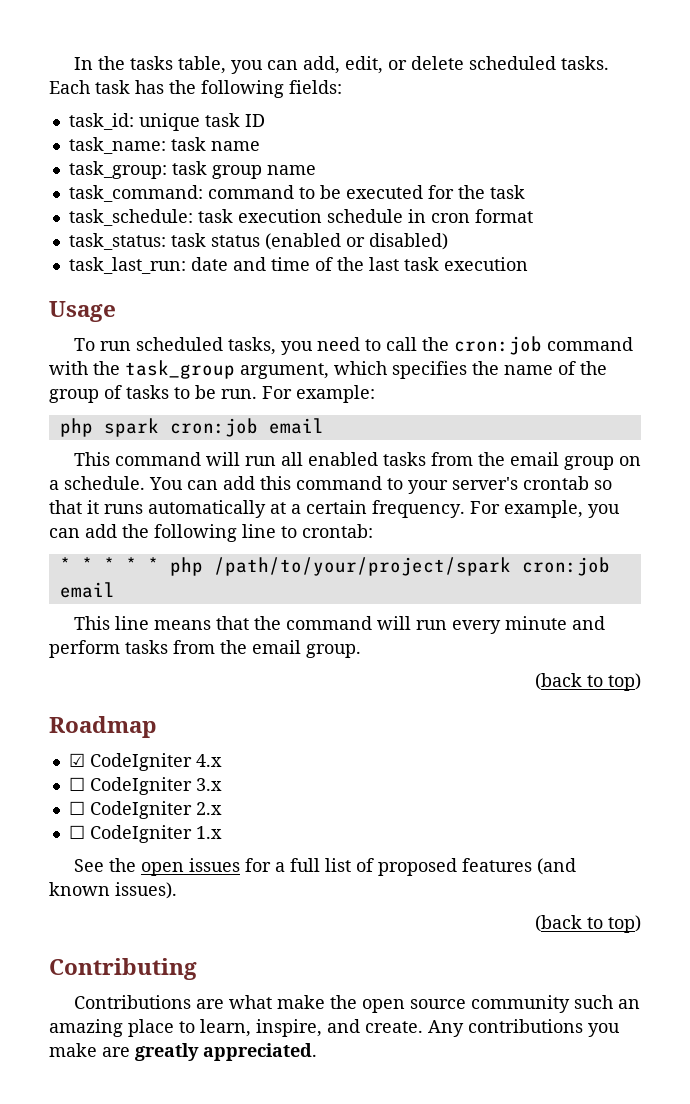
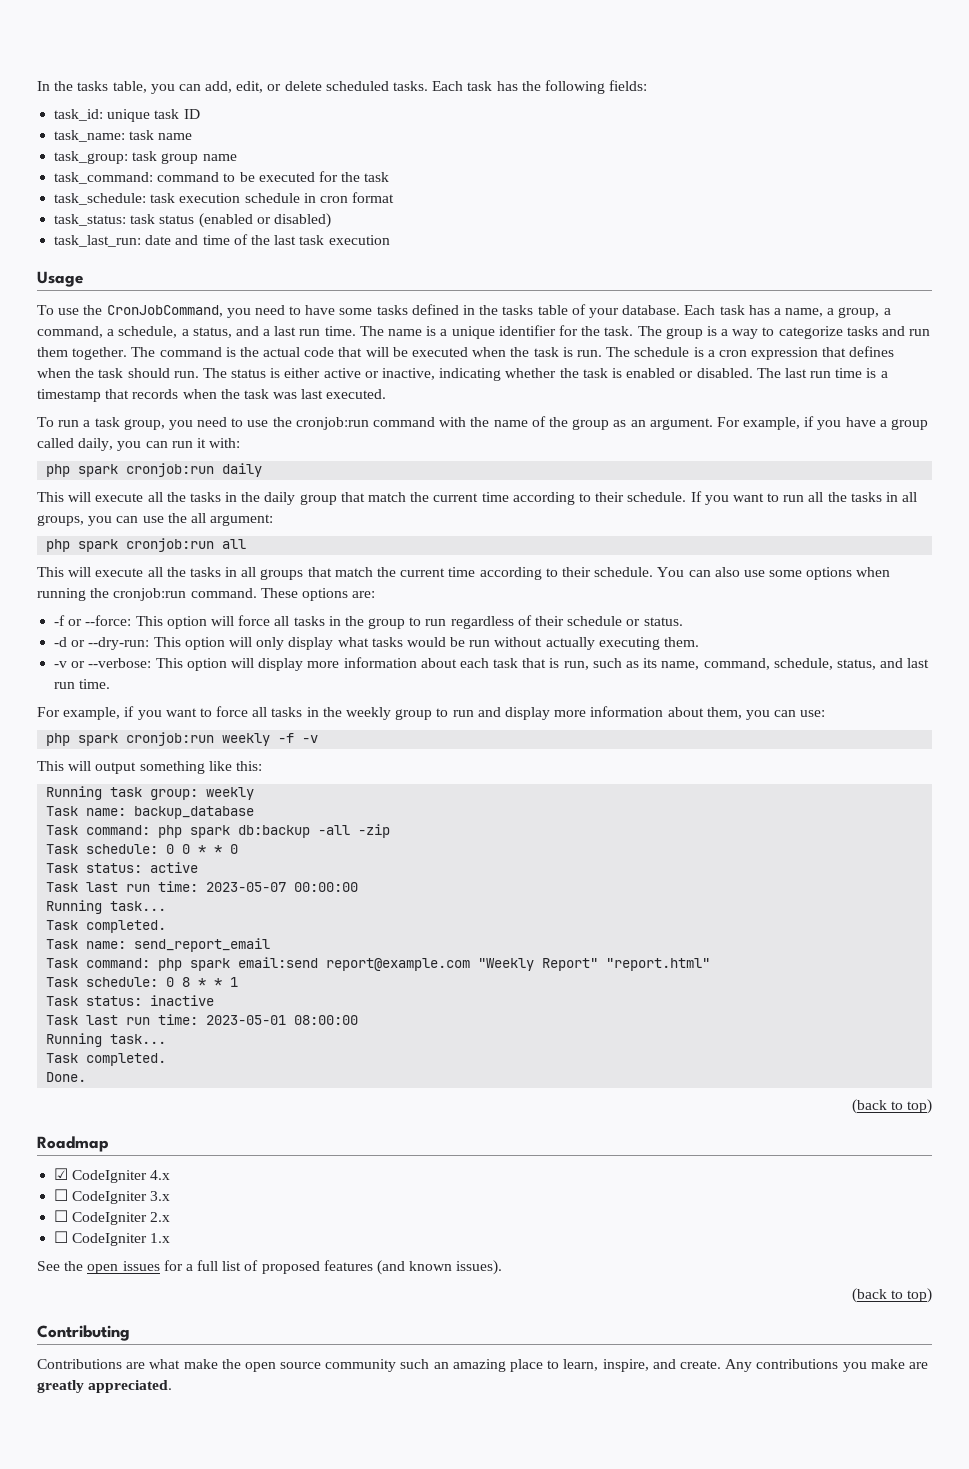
[99,336,633,355] [49,360,607,379] [49,385,375,403] [59,418,324,437] [73,452,641,470] [49,476,612,494] [49,500,620,518] [49,524,373,542] [59,557,610,576] [59,582,115,598] [73,616,605,634] [49,640,361,658] run scheduled tasks, you need to call the cron:job command with the task_group argument, which specifies the name of the group of tasks to be run. For example: // php spark cron:job email // This command will run all enabled tasks from the email group on a schedule. You can add this command to your server's crontab so that it runs automatically at a certain frequency. For example, you can add the following line to crontab: // * * * * * php /path/to/your/project/spark cron:job email // This line means that the command will run every minute and perform tasks from the email group. -> [58,304,891,318] [37,325,931,339] [37,346,895,360] [37,368,888,381] [37,389,387,402] [37,416,928,430] [37,438,241,451] [46,463,263,477] [37,491,918,505] [37,513,274,526] [46,538,247,552] [37,567,891,580] [37,588,376,601] [54,615,683,629] [54,637,700,650] [54,657,930,671] [54,679,111,689] [37,706,826,720] [46,732,319,746] [37,761,262,774] [46,786,255,800] [46,806,255,819] [46,824,391,838] [46,844,239,854] [46,862,199,873] [46,881,359,892] [46,900,167,914] [46,920,167,933] [46,938,271,952] [46,957,711,971] [46,977,239,987] [46,995,215,1006] [46,1014,359,1025] [46,1033,167,1047] [46,1053,167,1066] [46,1072,87,1082] use the CronJobCommand, you need to have some tasks defined in the tasks table of your database. Each task has a name, a group, a command, a schedule, a status, and a last run time. The name is a unique identifier for the task. The group is a way to categorize tasks and run them together. The command is the actual code that will be executed when the task is run. The schedule is a cron expression that defines when the task should run. The status is either active or inactive, indicating whether the task is enabled or disabled. The last run time is a timestamp that records when the task was last executed. // To run a task group, you need to use the cronjob:run command with the name of the group as an argument. For example, if you have a group called daily, you can run it with: // php spark cronjob:run daily // This will execute all the tasks in the daily group that match the current time according to their schedule. If you want to run all the tasks in all groups, you can use the all argument: // php spark cronjob:run all // This will execute all the tasks in all groups that match the current time according to their schedule. You can also use some options when running the cronjob:run command. These options are: // -f or --force: This option will force all tasks in the group to run regardless of their schedule or status. // -d or --dry-run: This option will only display what tasks would be run without actually executing them. // -v or --verbose: This option will display more information about each task that is run, such as its name, command, schedule, status, and last run time. // For example, if you want to force all tasks in the weekly group to run and display more information about them, you can use: // php spark cronjob:run weekly -f -v // This will output something like this: // Running task group: weekly // Task name: backup_database // Task command: php spark db:backup -all -zip // Task schedule: 0 0 * * 0 // Task status: active // Task last run time: 2023-05-07 00:00:00 // Running task... // Task completed. // Task name: send_report_email // Task command: php spark email:send report@example.com "Weekly Report" "report.html" // Task schedule: 0 8 * * 1 // Task status: inactive // Task last run time: 2023-05-01 08:00:00 // Running task... // Task completed. // Done.

